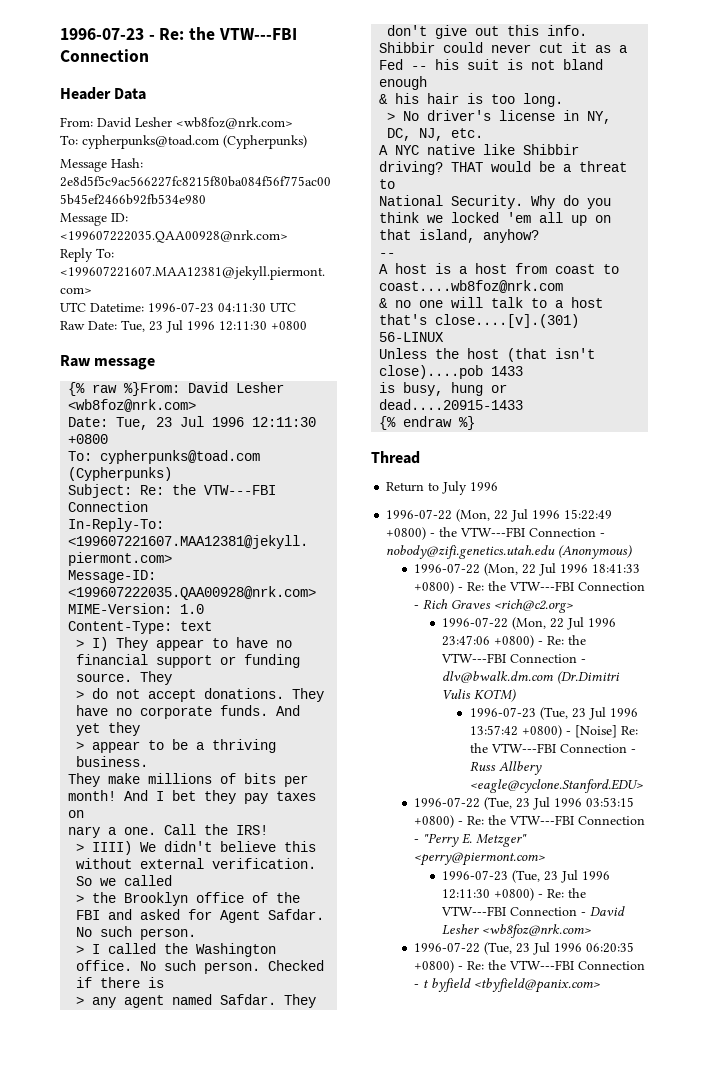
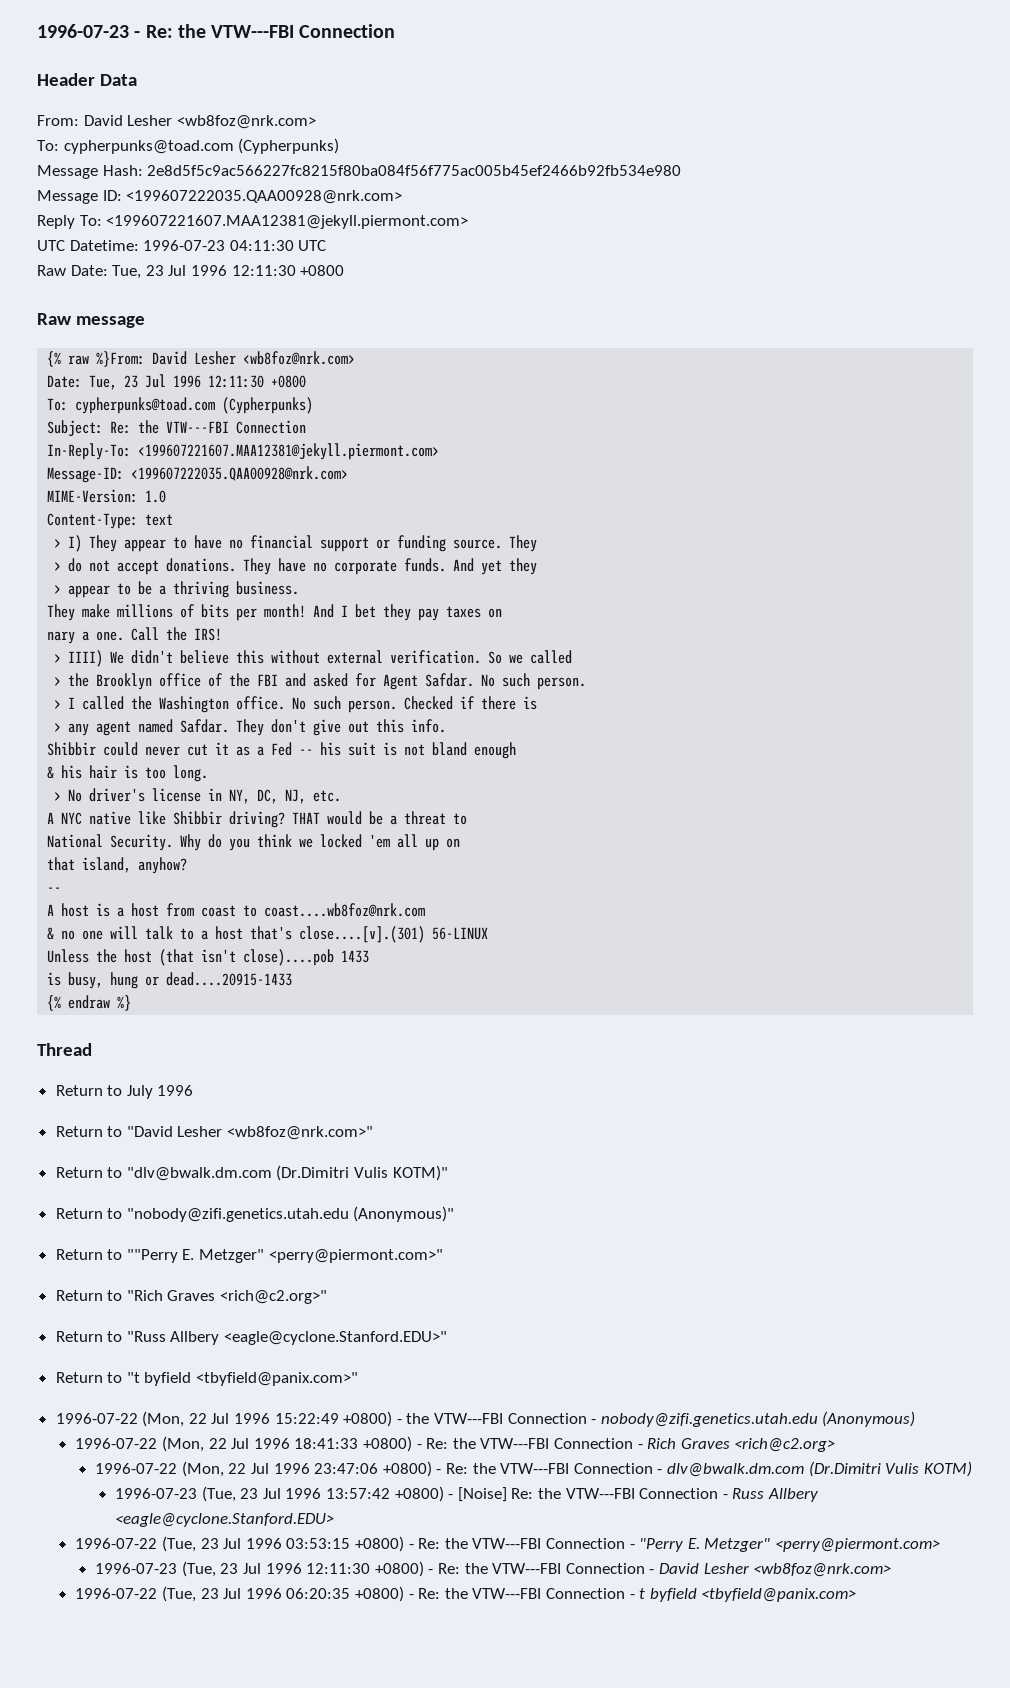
(499, 486) none -> [55,1126,374,1140] [55,1165,448,1181] [55,1206,455,1222] [55,1249,443,1263] [55,1290,328,1304] [55,1331,448,1345] [55,1372,359,1386] // Return to "David Lesher <wb8foz@nrk.com>" // Return to "dlv@bwalk.dm.com (Dr.Dimitri Vulis KOTM)" // Return to "nobody@zifi.genetics.utah.edu (Anonymous)" // Return to ""Perry E. Metzger" <perry@piermont.com>" // Return to "Rich Graves <rich@c2.org>" // Return to "Russ Allbery <eagle@cyclone.Stanford.EDU>" // Return to "t byfield <tbyfield@panix.com>"

